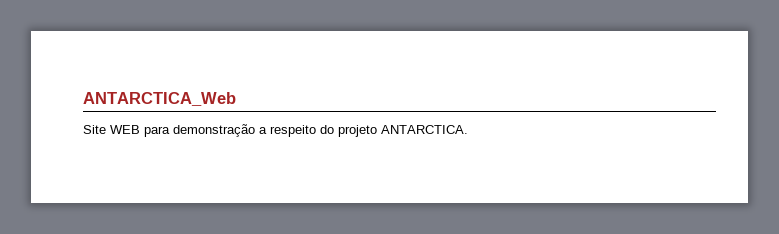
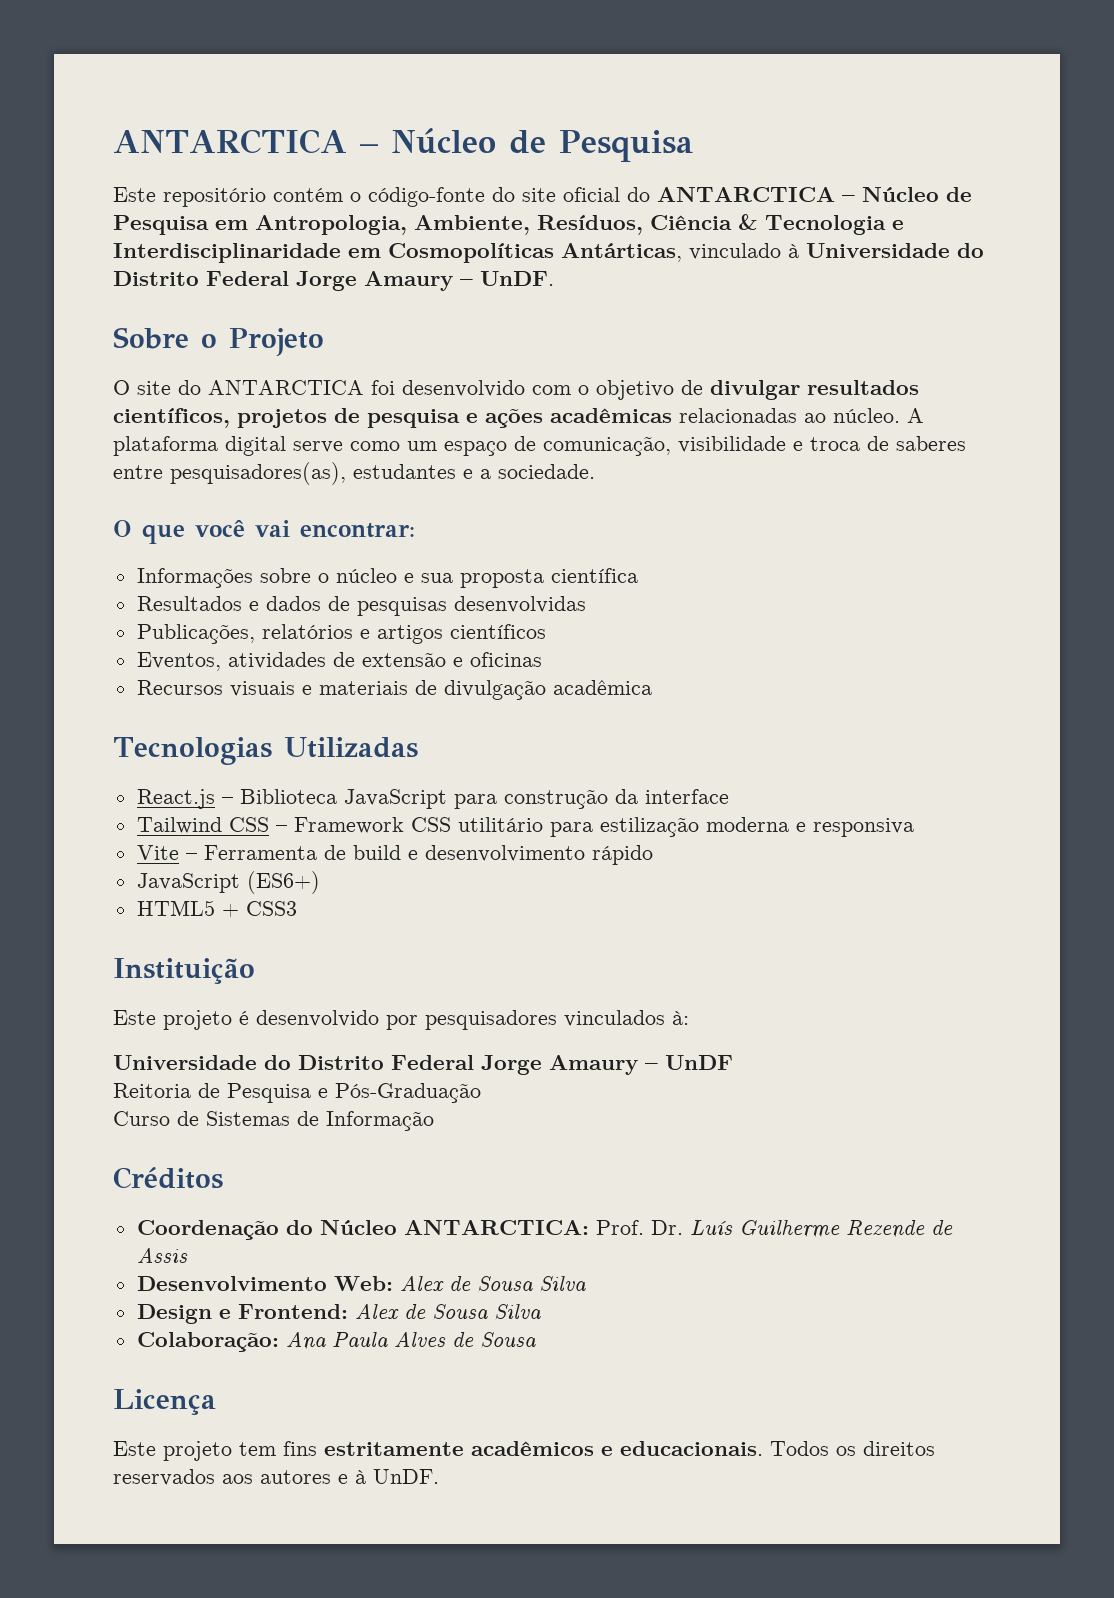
[83,92,236,106] [83,124,468,137] ANTARCTICA_Web // Site WEB para demonstração a respeito do projeto ANTARCTICA. -> [113,128,693,162] [113,187,972,207] [113,214,904,235] [113,243,984,263] [113,271,554,291] [113,327,324,356] [113,380,919,400] [113,408,924,428] [113,436,966,456] [113,462,595,485] [113,520,415,544] [136,568,638,588] [136,596,586,616] [136,624,546,644] [136,652,542,671] [136,680,652,700] [113,737,418,765] [136,789,729,809] [136,817,914,837] [136,845,653,865] [136,871,320,894] [136,900,297,917] [113,958,255,984] [113,1010,689,1030] [113,1055,733,1075] [113,1083,481,1103] [113,1111,434,1131] [113,1167,223,1189] [136,1220,953,1240] [136,1247,188,1263] [136,1275,586,1293] [136,1303,541,1324] [136,1331,536,1352] [113,1389,216,1415] [113,1441,935,1461] [113,1469,439,1486] ANTARCTICA – Núcleo de Pesquisa // Este repositório contém o código-fonte do site oficial do ANTARCTICA – Núcleo de Pesquisa em Antropologia, Ambiente, Resíduos, Ciência & Tecnologia e Interdisciplinaridade em Cosmopolíticas Antárticas, vinculado à Universidade do Distrito Federal Jorge Amaury – UnDF. // Sobre o Projeto // O site do ANTARCTICA foi desenvolvido com o objetivo de divulgar resultados científicos, projetos de pesquisa e ações acadêmicas relacionadas ao núcleo. A plataforma digital serve como um espaço de comunicação, visibilidade e troca de saberes entre pesquisadores(as), estudantes e a sociedade. // O que você vai encontrar: // Informações sobre o núcleo e sua proposta científica // Resultados e dados de pesquisas desenvolvidas // Publicações, relatórios e artigos científicos // Eventos, atividades de extensão e oficinas // Recursos visuais e materiais de divulgação acadêmica // Tecnologias Utilizadas // React.js – Biblioteca JavaScript para construção da interface // Tailwind CSS – Framework CSS utilitário para estilização moderna e responsiva // Vite – Ferramenta de build e desenvolvimento rápido // JavaScript (ES6+) // HTML5 + CSS3 // Instituição // Este projeto é desenvolvido por pesquisadores vinculados à: // Universidade do Distrito Federal Jorge Amaury – UnDF // Reitoria de Pesquisa e Pós-Graduação // Curso de Sistemas de Informação // Créditos // Coordenação do Núcleo ANTARCTICA: Prof. Dr. Luís Guilherme Rezende de Assis // Desenvolvimento Web: Alex de Sousa Silva // Design e Frontend: Alex de Sousa Silva // Colaboração: Ana Paula Alves de Sousa // Licença // Este projeto tem fins estritamente acadêmicos e educacionais. Todos os direitos reservados aos autores e à UnDF.

